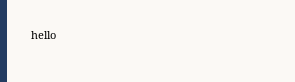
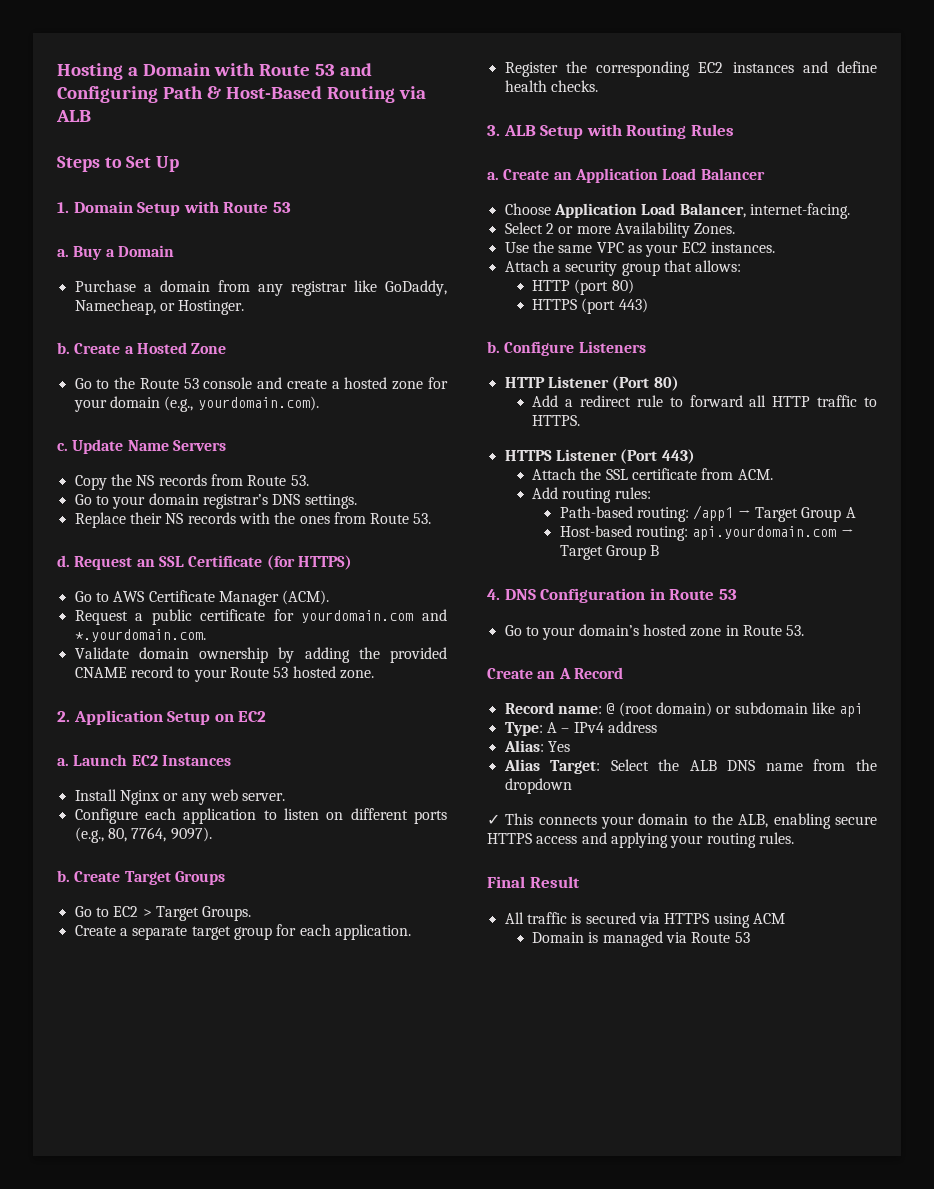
[31,31,56,39] hello -> [57,63,372,80] [57,86,426,103] [56,110,91,122] [57,156,180,172] [57,201,291,216] [57,245,174,260] [74,280,447,296] [74,299,245,315] [57,342,227,354] [74,377,448,390] [73,396,319,412] [57,439,226,454] [74,474,309,490] [74,493,357,509] [74,512,432,528] [57,555,352,570] [74,590,330,606] [74,609,447,625] [74,629,206,642] [74,647,447,663] [74,666,374,682] [57,710,267,725] [57,754,231,766] [74,789,286,805] [74,808,447,824] [74,827,212,843] [57,870,225,885] [74,906,252,921] [74,924,411,940] [504,61,877,77] [504,80,598,92] [487,124,734,139] [487,168,765,183] [504,203,850,219] [504,222,736,238] [504,241,775,257] [504,260,742,276] [532,279,634,295] [532,298,648,314] [487,341,646,356] [504,376,679,391] [532,395,877,407] [532,415,581,426] [504,449,695,464] [532,468,773,480] [532,487,651,503] [559,505,856,522] [559,525,854,541] [559,545,660,560] [487,588,737,603] [504,624,805,640] [487,667,623,679] [504,702,864,717] [504,721,657,736] [503,740,570,752] [503,759,877,774] [504,778,572,794] [487,813,877,829] [487,832,794,848] [487,876,580,888] [504,912,785,928] [532,931,750,947] Hosting a Domain with Route 53 and Configuring Path & Host-Based Routing via ALB // Steps to Set Up // 1. Domain Setup with Route 53 // a. Buy a Domain // Purchase a domain from any registrar like GoDaddy, Namecheap, or Hostinger. // b. Create a Hosted Zone // Go to the Route 53 console and create a hosted zone for your domain (e.g., yourdomain.com). // c. Update Name Servers // Copy the NS records from Route 53. // Go to your domain registrar’s DNS settings. // Replace their NS records with the ones from Route 53. // d. Request an SSL Certificate (for HTTPS) // Go to AWS Certificate Manager (ACM). // Request a public certificate for yourdomain.com and *.yourdomain.com. // Validate domain ownership by adding the provided CNAME record to your Route 53 hosted zone. // 2. Application Setup on EC2 // a. Launch EC2 Instances // Install Nginx or any web server. // Configure each application to listen on different ports (e.g., 80, 7764, 9097). // b. Create Target Groups // Go to EC2 > Target Groups. // Create a separate target group for each application. // Register the corresponding EC2 instances and define health checks. // 3. ALB Setup with Routing Rules // a. Create an Application Load Balancer // Choose Application Load Balancer, internet-facing. // Select 2 or more Availability Zones. // Use the same VPC as your EC2 instances. // Attach a security group that allows: // HTTP (port 80) // HTTPS (port 443) // b. Configure Listeners // HTTP Listener (Port 80) // Add a redirect rule to forward all HTTP traffic to HTTPS. // HTTPS Listener (Port 443) // Attach the SSL certificate from ACM. // Add routing rules: // Path-based routing: /app1 → Target Group A // Host-based routing: api.yourdomain.com → Target Group B // 4. DNS Configuration in Route 53 // Go to your domain’s hosted zone in Route 53. // Create an A Record // Record name: @ (root domain) or subdomain like api // Type: A – IPv4 address // Alias: Yes // Alias Target: Select the ALB DNS name from the dropdown // ✓ This connects your domain to the ALB, enabling secure HTTPS access and applying your routing rules. // Final Result // All traffic is secured via HTTPS using ACM // Domain is managed via Route 53

